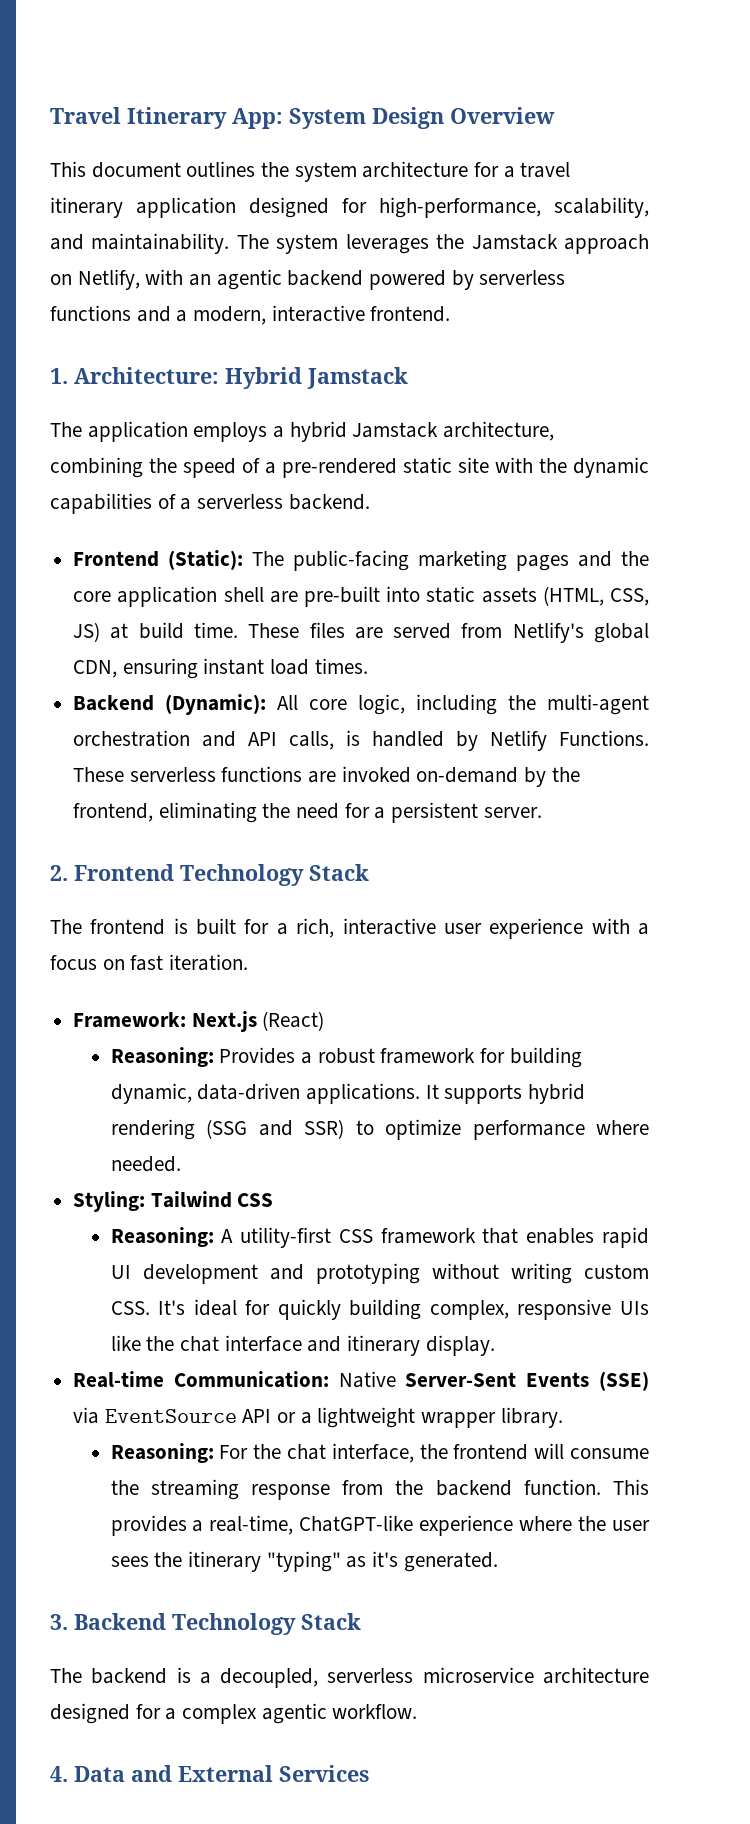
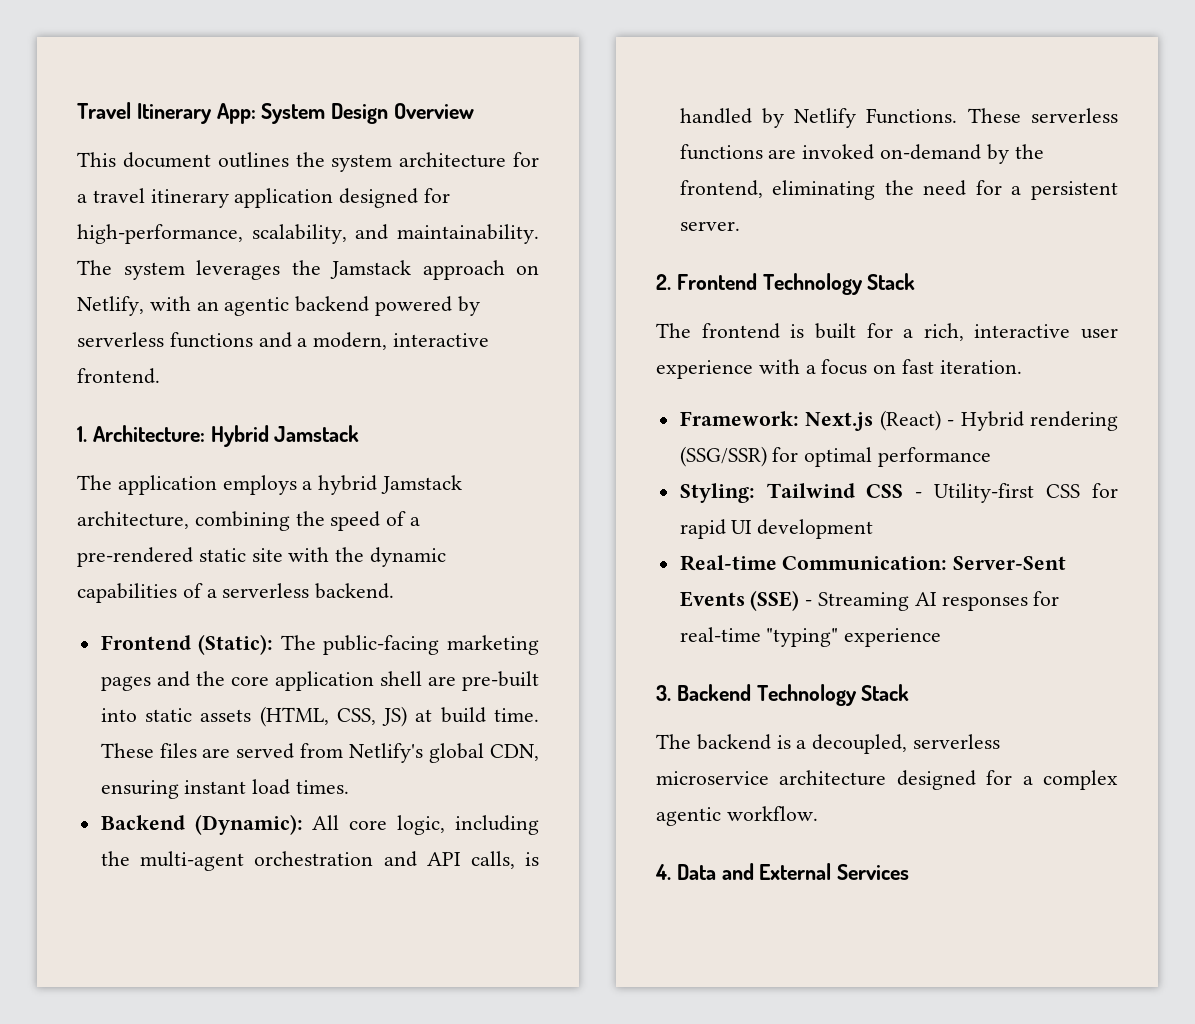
[110,1047,582,1068] [110,1083,585,1104] [110,1119,461,1140] // Reasoning: Provides a robust framework for building dynamic, data-driven applications. It supports hybrid rendering (SSG and SSR) to optimize -> [947,411,1118,431] [679,446,873,467] - Hybrid rendering (SSG/SSR) for optimal
[596,1120,649,1135] [110,1156,181,1172] where needed. -> (992, 457) none
[110,1227,650,1248] [110,1263,650,1284] [110,1299,649,1320] [110,1335,495,1356] // Reasoning: A utility-first CSS framework that enables rapid UI development and prototyping without writing custom CSS. It's ideal for quickly building complex, responsive UIs like the chat interface and itinerary display. -> [915,483,1118,503] [679,519,874,539] - Utility-first CSS for rapid UI development
[338,1371,396,1388] Native -> (948, 563) none
[73,1407,563,1428] [110,1443,649,1463] [110,1479,650,1500] [110,1515,650,1536] [110,1551,498,1572] via EventSource API or a lightweight wrapper library. // Reasoning: For the chat interface, the frontend will consume the streaming response from the backend function. This provides a real-time, ChatGPT-like experience where the user sees the itinerary "typing" as it's generated. -> [805,591,1060,611] [679,627,942,647] - Streaming AI responses for real-time "typing" experience

